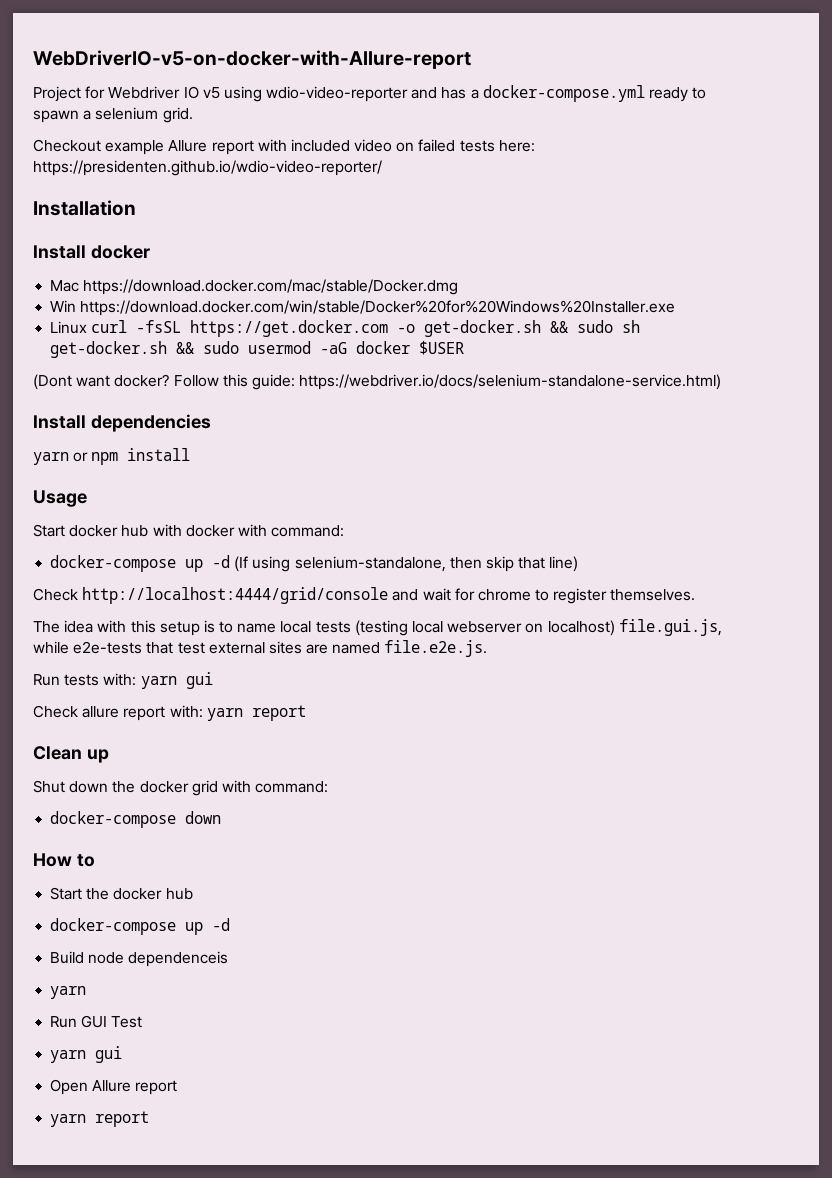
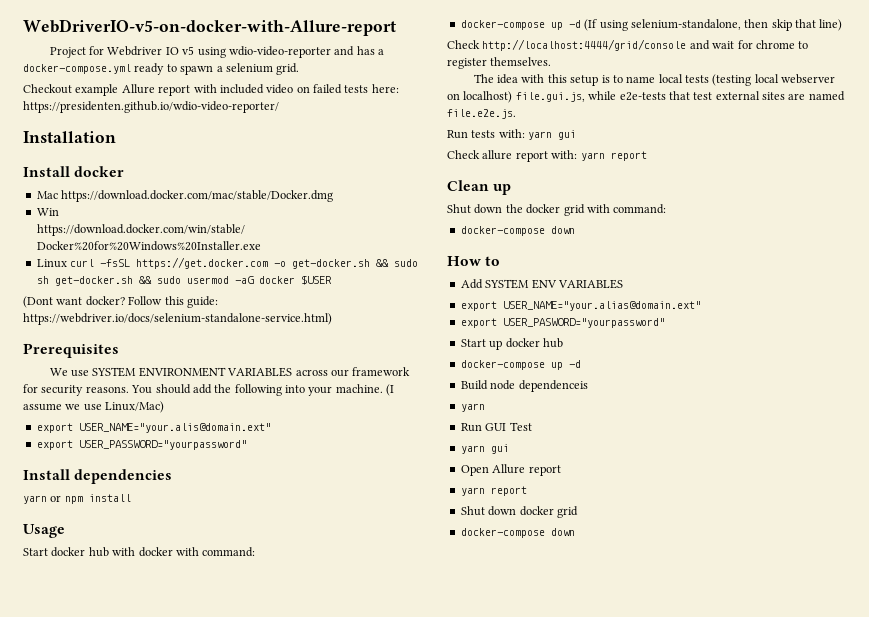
(722, 382) none -> [23,343,119,358] [49,367,411,377] [23,384,395,396] [23,401,165,413] [36,423,271,433] [36,440,247,450] // Prerequisites // We use SYSTEM ENVIRONMENT VARIABLES across our framework for security reasons. You should add the following into your machine. (I assume we use Linux/Mac) // export USER_NAME="your.alis@domain.ext" // export USER_PASSWORD="yourpassword"
[50,887,110,900] // Start the -> [460,279,623,289] [460,301,701,311] [460,318,665,328] [460,339,503,350] // Add SYSTEM ENV VARIABLES // export USER_NAME="your.alias@domain.ext" // export USER_PASWORD="yourpassword" // Start up
(150, 1119) none -> [460,506,578,518] [460,528,575,538] // Shut down docker grid // docker-compose down

